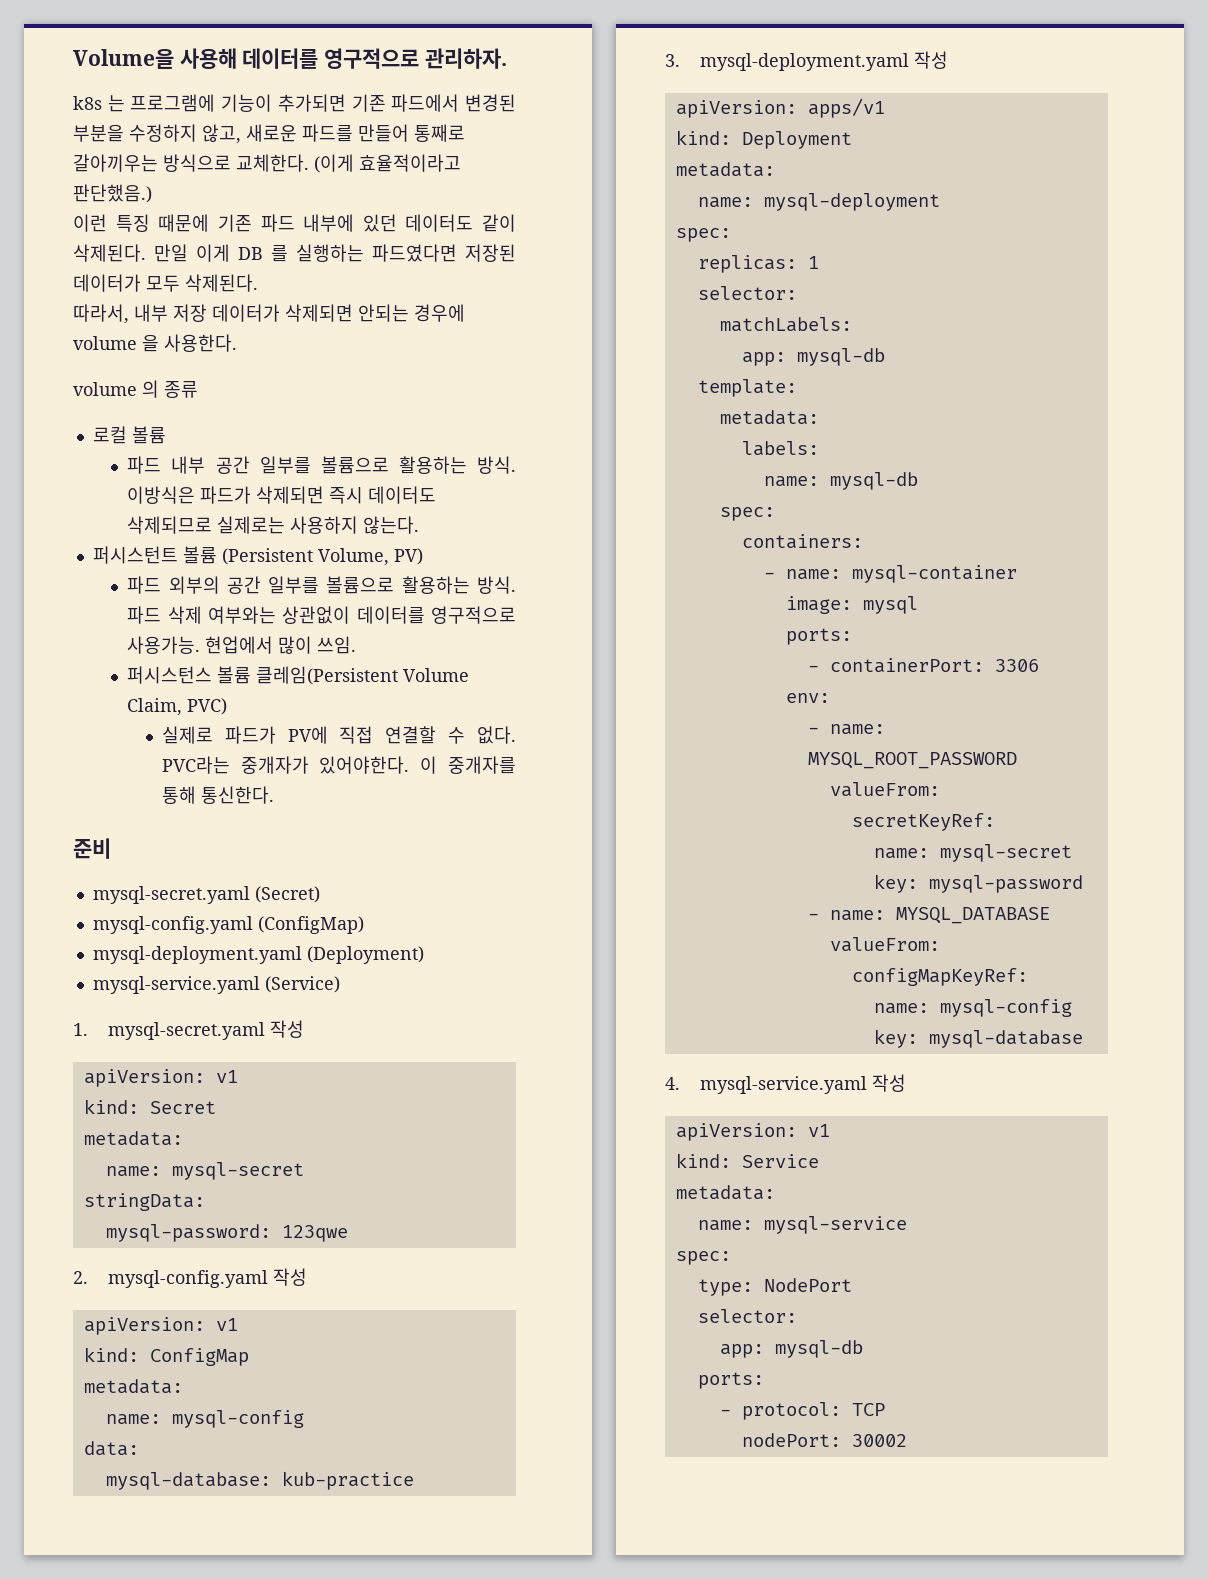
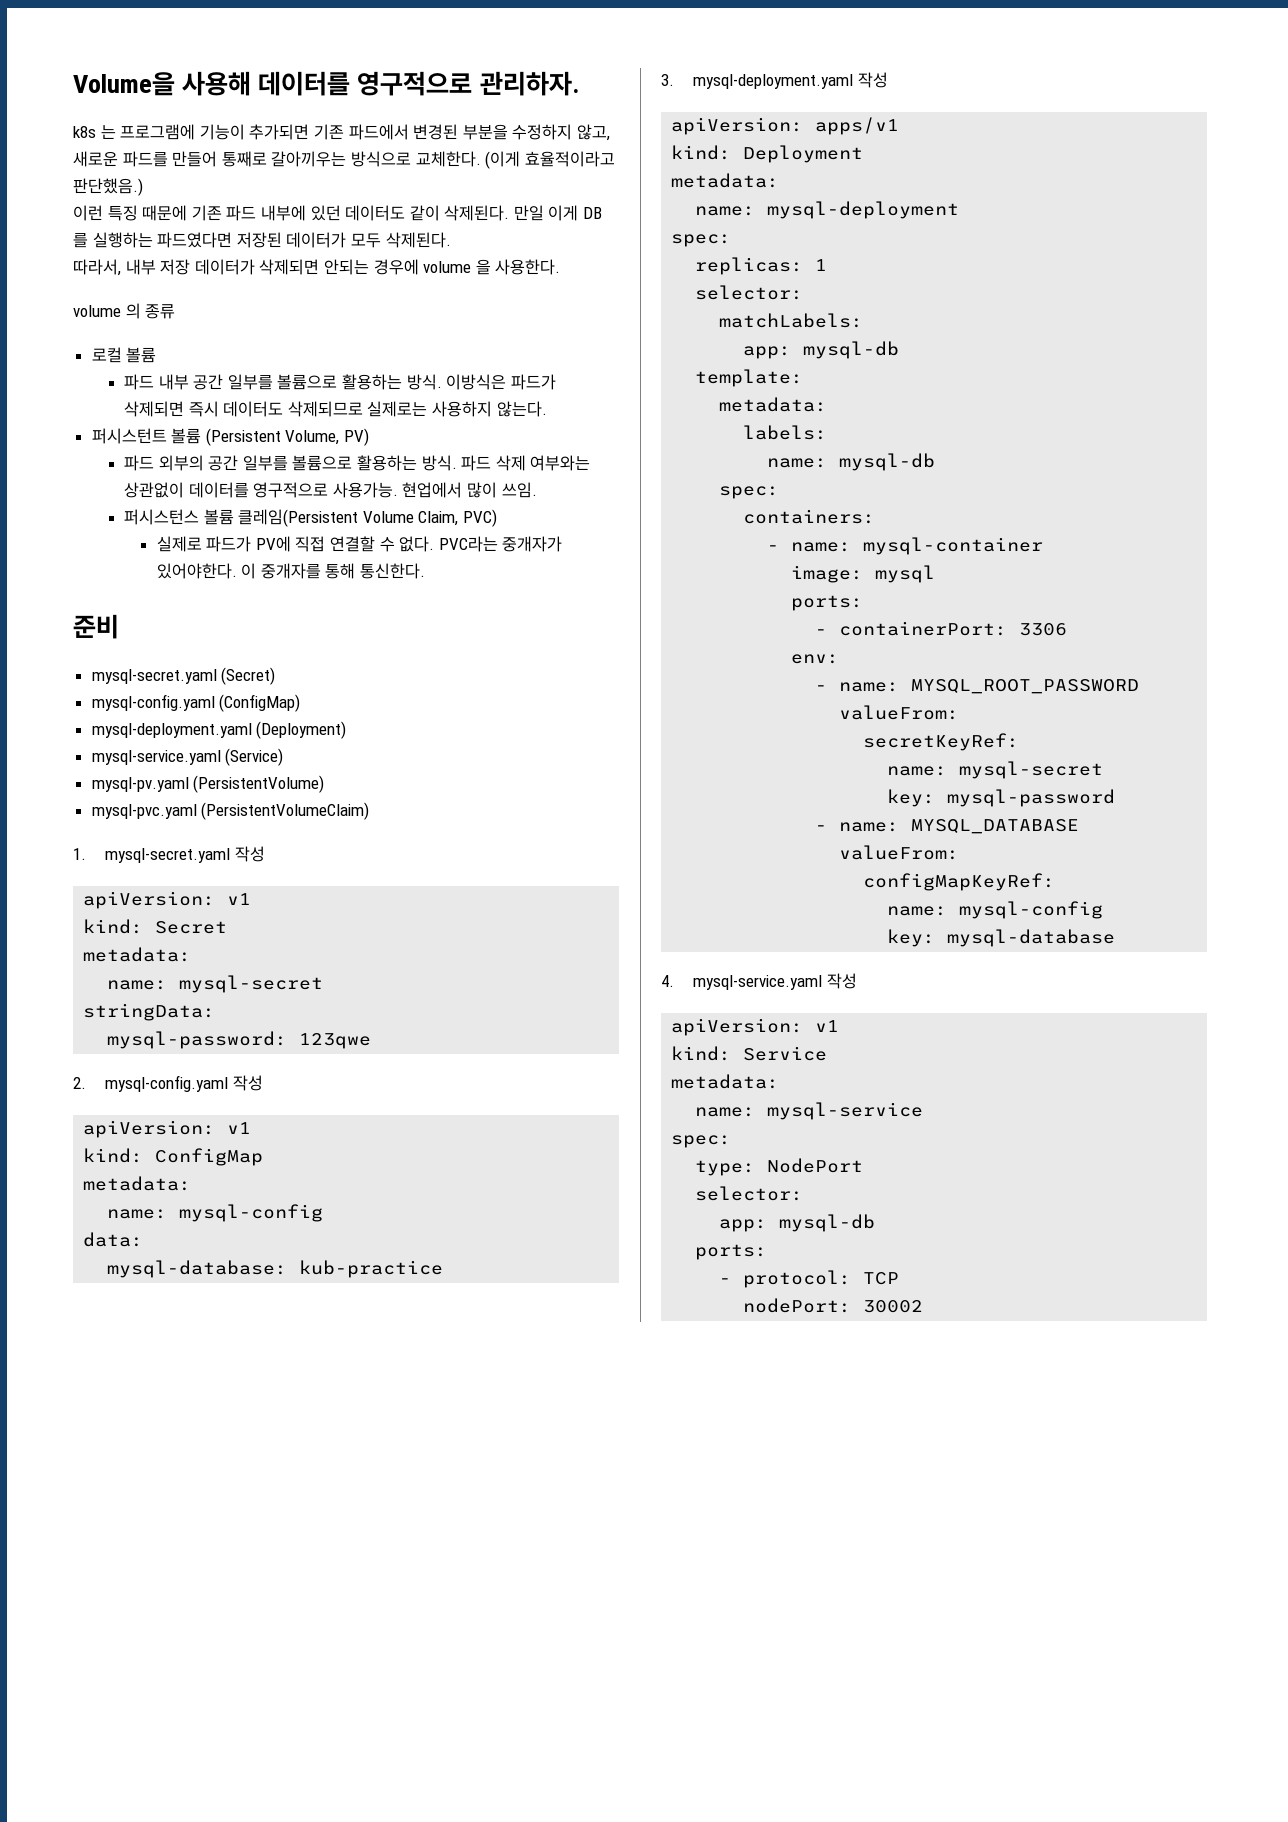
(340, 984) none -> [91,775,325,793] [91,802,370,820] // mysql-pv.yaml (PersistentVolume) // mysql-pvc.yaml (PersistentVolumeClaim)

